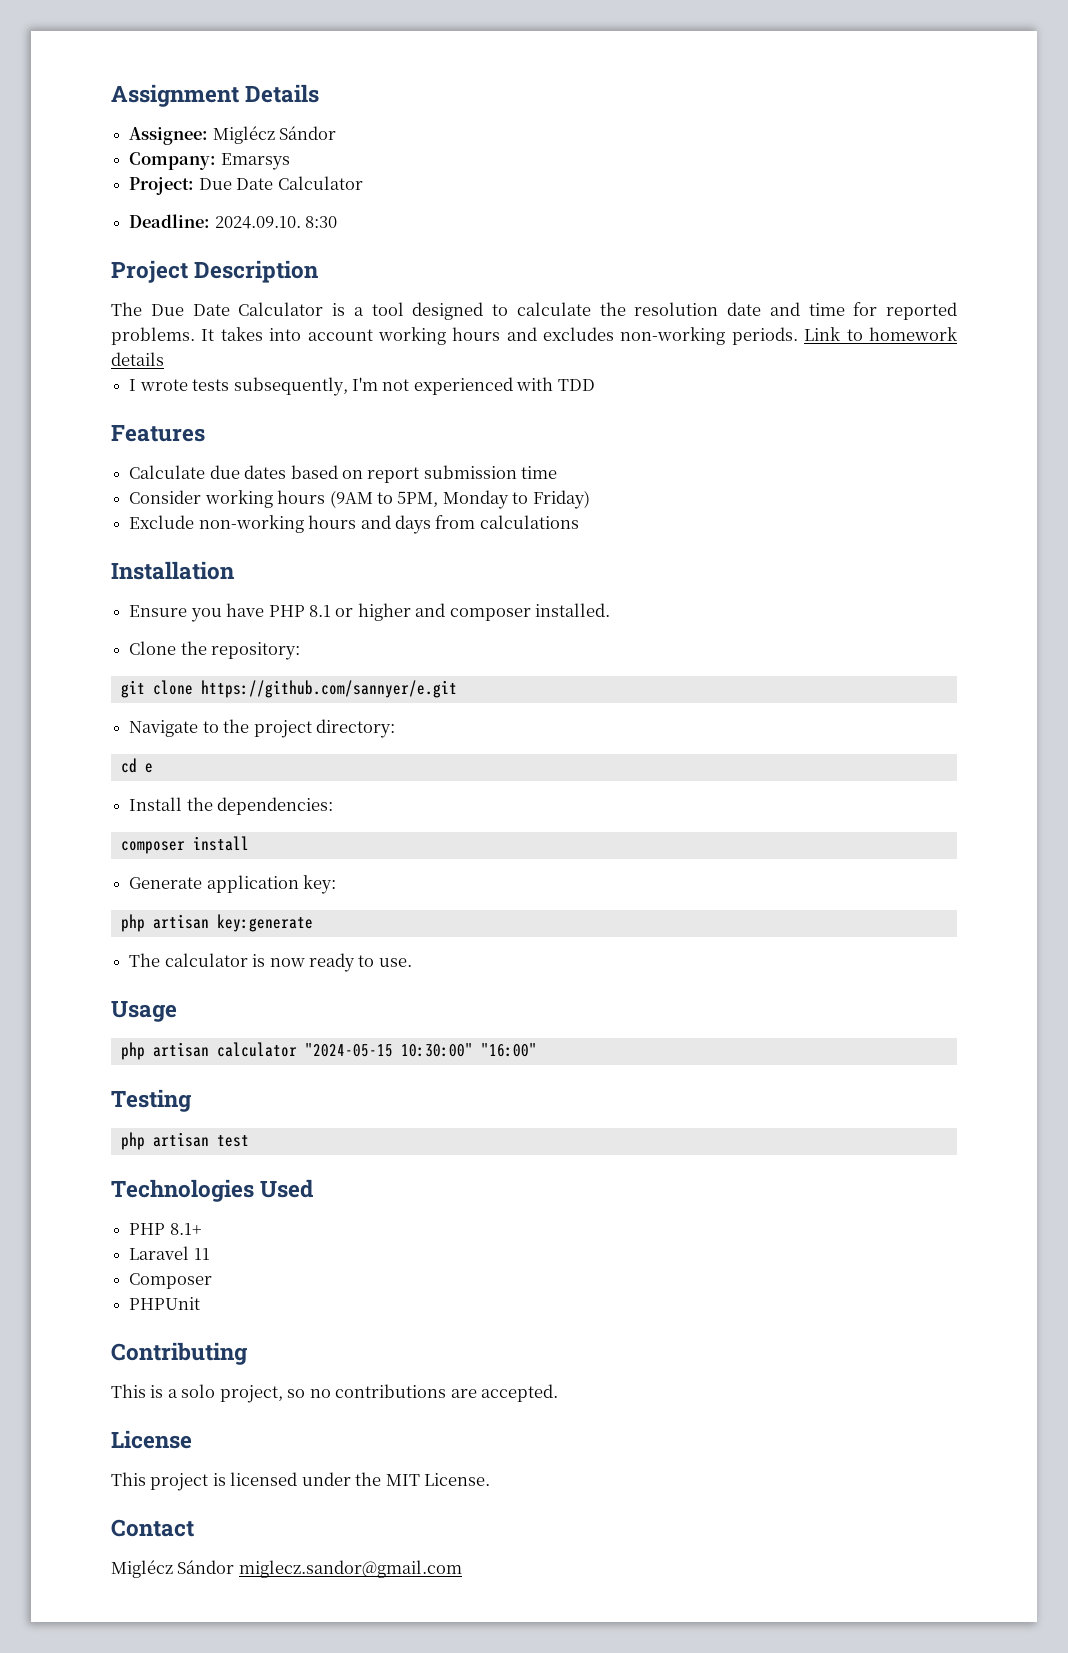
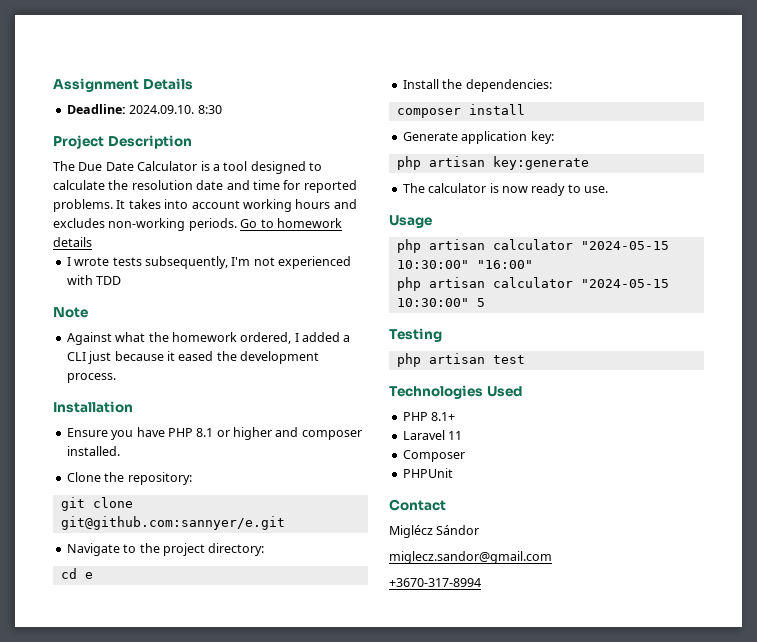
[129,126,337,145] [129,152,290,170] [129,176,363,195] // Assignee: Miglécz Sándor // Company: Emarsys // Project: Due Date Calculator -> (193, 84) none
[804,327,841,341] Link -> [240,219,258,228] Go
[111,425,205,442] [129,465,558,483] [129,490,590,509] [129,515,579,534] Features // Calculate due dates based on report submission time // Consider working hours (9AM to 5PM, Monday to Friday) // Exclude non-working hours and days from calculations -> [53,307,88,318] [66,332,351,345] [66,351,319,364] [66,373,116,383] Note // Against what the homework ordered, I added a CLI just because it eased the development process.
[200,680,457,698] https://github.com/sannyer/e.git -> [60,516,285,530] git@github.com:sannyer/e.git
(537, 1050) none -> [396,277,669,291] [396,298,485,307] // php artisan calculator "2024-05-15 10:30:00" 5
[111,1342,248,1365] [111,1384,559,1403] [111,1430,192,1449] [111,1472,491,1491] // Contributing // This is a solo project, so no contributions are accepted. // License // This project is licensed under the MIT License. -> (453, 473) none
(235, 1567) none -> (480, 530) //
(462, 1569) none -> [389,578,481,587] // +3670-317-8994

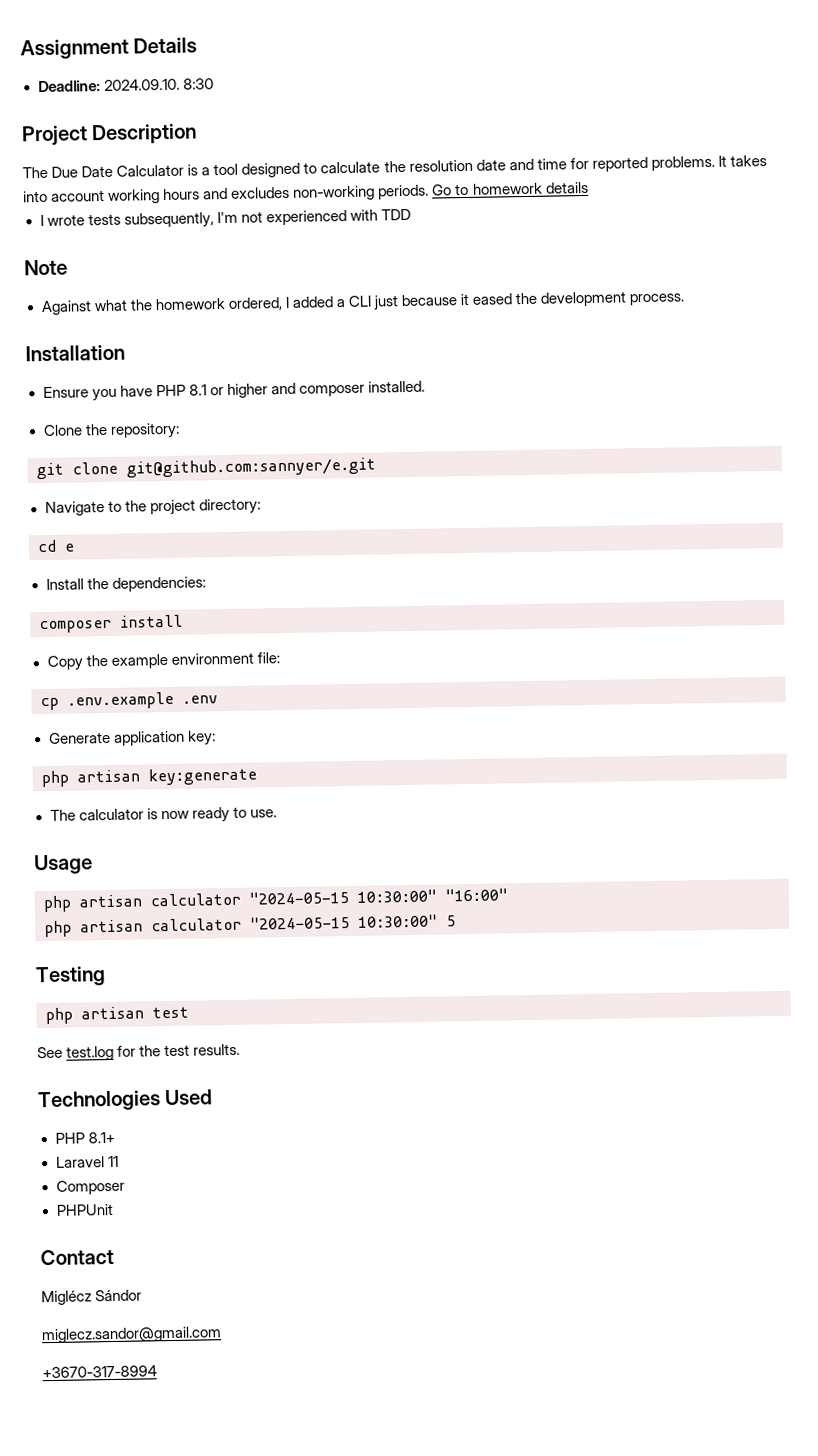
(525, 109) none -> [46,652,280,671] [40,691,218,711] // Copy the example environment file: // cp .env.example .env
(525, 359) none -> [37,1043,241,1061] // See test.log for the test results.

